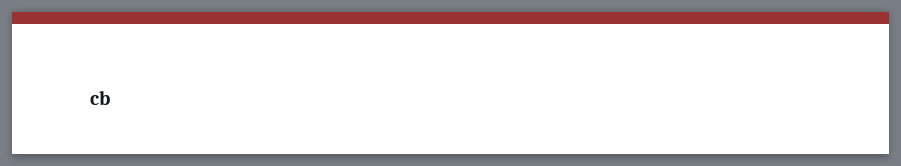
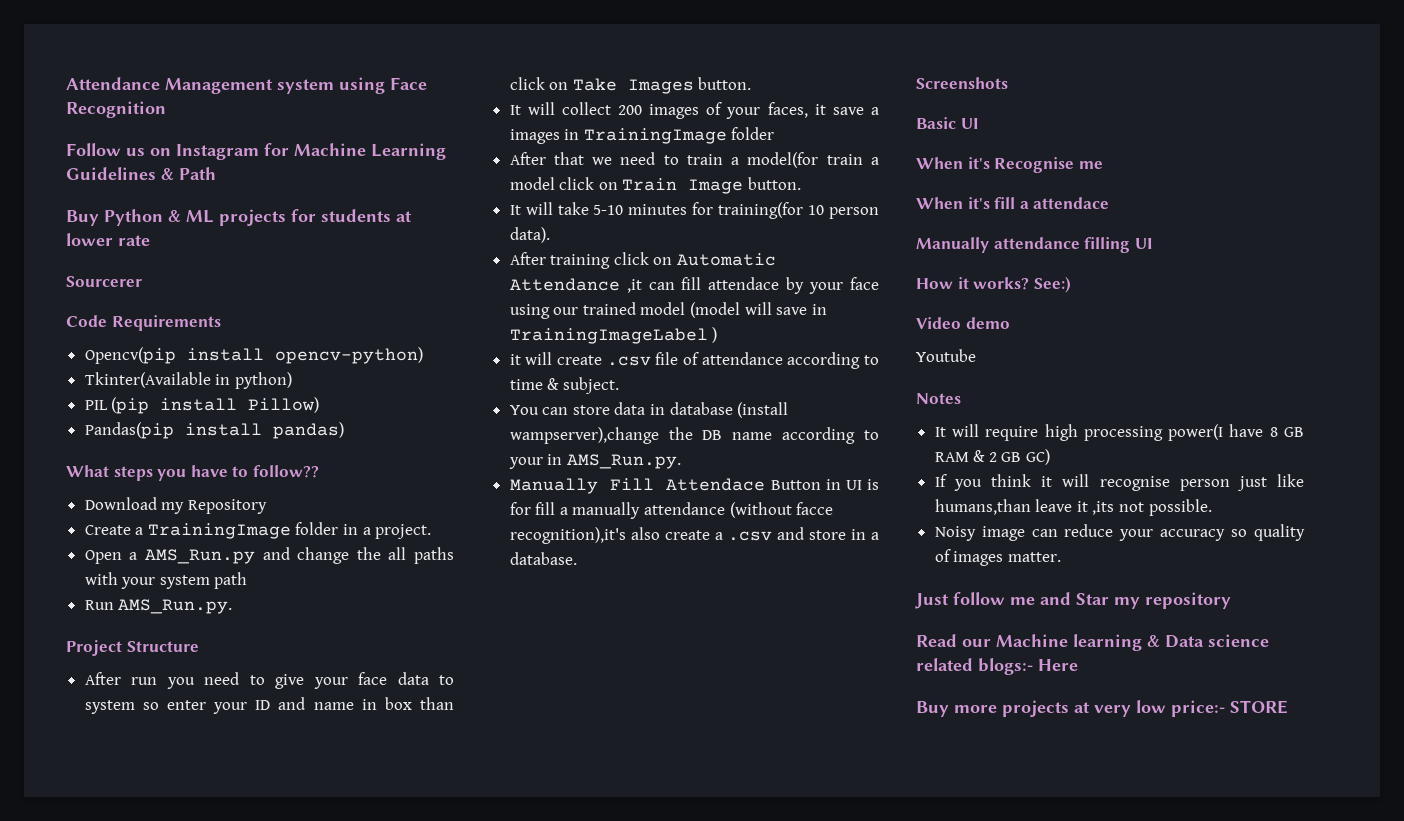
[90,90,110,105] cb -> [66,77,427,94] [66,101,166,118] [66,143,446,160] [66,167,216,180] [66,209,412,226] [66,233,150,246] [66,276,142,287] [66,315,221,331] [84,347,423,364] [84,372,292,389] [84,397,320,414] [84,422,344,439] [66,465,319,481] [84,497,267,514] [84,522,432,539] [84,547,454,564] [84,572,248,589] [84,599,233,614] [66,640,199,656] [84,672,454,689] [84,697,454,714] [509,77,752,94] [509,102,879,119] [509,127,775,144] [509,152,879,168] [509,177,802,194] [509,202,879,219] [509,227,550,243] [509,252,777,269] [509,277,879,294] [509,302,827,319] [509,327,718,344] [509,352,879,369] [509,377,619,394] [509,402,789,418] [509,427,879,444] [508,454,681,469] [509,478,879,494] [509,502,834,519] [509,527,879,544] [509,552,577,565] [916,77,1008,89] [916,117,979,129] [916,157,1103,173] [916,197,1110,209] [916,237,1153,253] [916,276,1071,293] [916,317,1010,329] [916,349,976,362] [916,393,961,404] [934,424,1304,441] [934,449,1051,465] [934,474,1304,491] [934,499,1212,516] [934,524,1305,541] [934,549,1061,566] [915,592,1231,609] [916,634,1269,651] [916,658,1078,675] [916,700,1288,717] Attendance Management system using Face Recognition // Follow us on Instagram for Machine Learning Guidelines & Path // Buy Python & ML projects for students at lower rate // Sourcerer // Code Requirements // Opencv(pip install opencv-python) // Tkinter(Available in python) // PIL (pip install Pillow) // Pandas(pip install pandas) // What steps you have to follow?? // Download my Repository // Create a TrainingImage folder in a project. // Open a AMS_Run.py and change the all paths with your system path // Run AMS_Run.py. // Project Structure // After run you need to give your face data to system so enter your ID and name in box than click on Take Images button. // It will collect 200 images of your faces, it save a images in TrainingImage folder // After that we need to train a model(for train a model click on Train Image button. // It will take 5-10 minutes for training(for 10 person data). // After training click on Automatic Attendance ,it can fill attendace by your face using our trained model (model will save in TrainingImageLabel ) // it will create .csv file of attendance according to time & subject. // You can store data in database (install wampserver),change the DB name according to your in AMS_Run.py. // Manually Fill Attendace Button in UI is for fill a manually attendance (without facce recognition),it's also create a .csv and store in a database. // Screenshots // Basic UI // When it's Recognise me // When it's fill a attendace // Manually attendance filling UI // How it works? See:) // Video demo // Youtube // Notes // It will require high processing power(I have 8 GB RAM & 2 GB GC) // If you think it will recognise person just like humans,than leave it ,its not possible. // Noisy image can reduce your accuracy so quality of images matter. // Just follow me and Star my repository // Read our Machine learning & Data science related blogs:- Here // Buy more projects at very low price:- STORE

